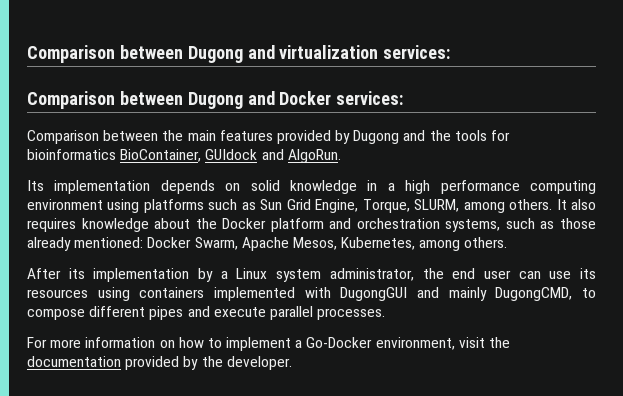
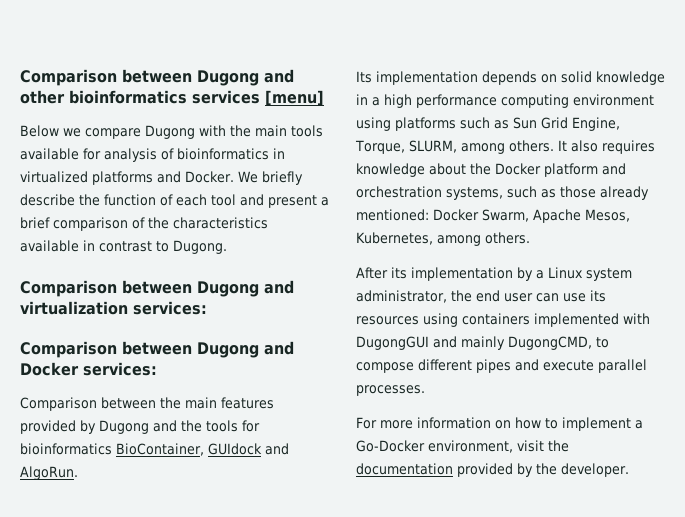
[27,45,275,63] Comparison between Dugong and -> [20,69,294,86] [20,90,324,106] [20,125,323,139] [20,148,285,162] [20,171,303,185] [20,194,329,208] [20,217,268,231] [20,240,227,254] [20,280,294,297] Comparison between Dugong and other bioinformatics services [menu] // Below we compare Dugong with the main tools available for analysis of bioinformatics in virtualized platforms and Docker. We briefly describe the function of each tool and present a brief comparison of the characteristics available in contrast to Dugong. // Comparison between Dugong and

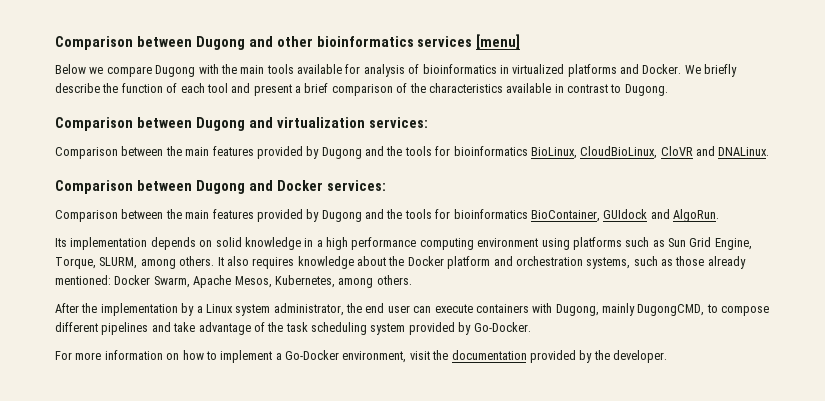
(207, 308) none -> [55,146,770,159] // Comparison between the main features provided by Dugong and the tools for bioinformatics BioLinux, CloudBioLinux, CloVR and DNALinux.
[391,267,407,279] its -> [81,303,98,313] the
[563,290,606,302] [356,313,650,327] [356,336,457,350] use its resources using containers implemented with DugongGUI and -> [434,303,599,316] execute containers with Dugong,
[476,359,647,373] [356,385,425,396] pipes and execute parallel processes. -> [101,322,531,335] pipelines and take advantage of the task scheduling system provided by Go-Docker.

